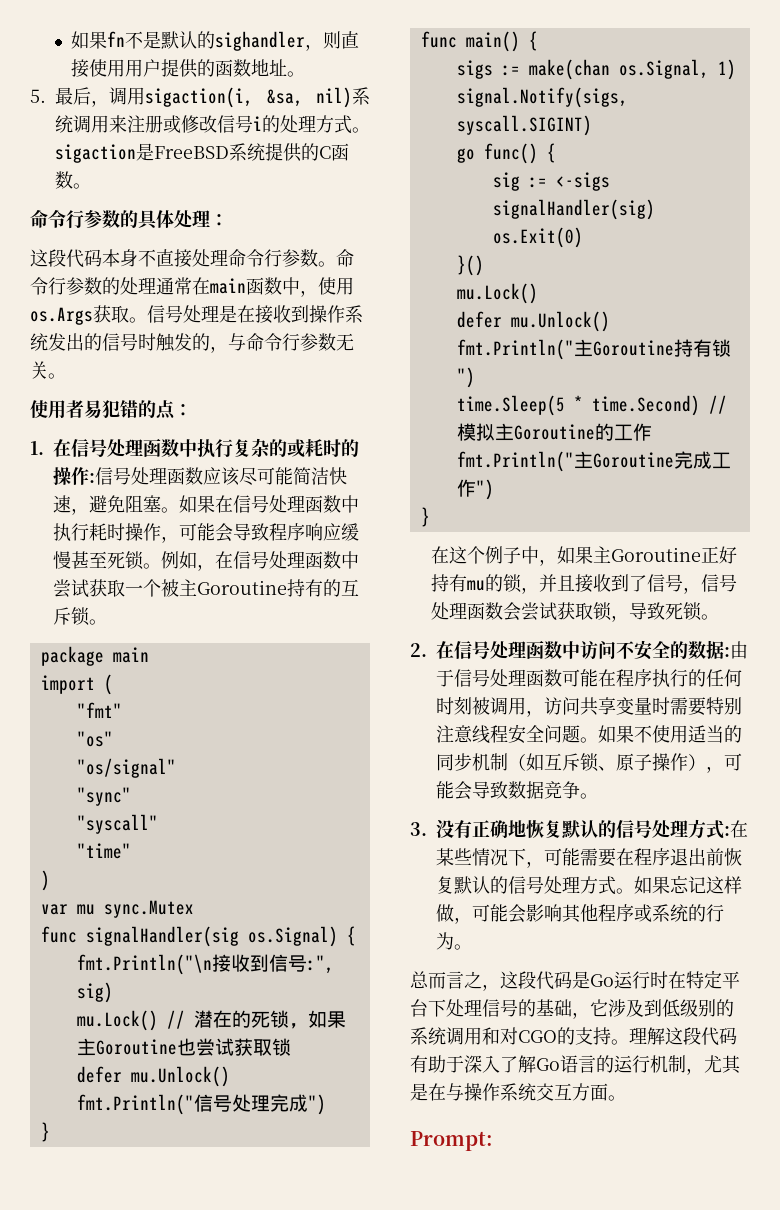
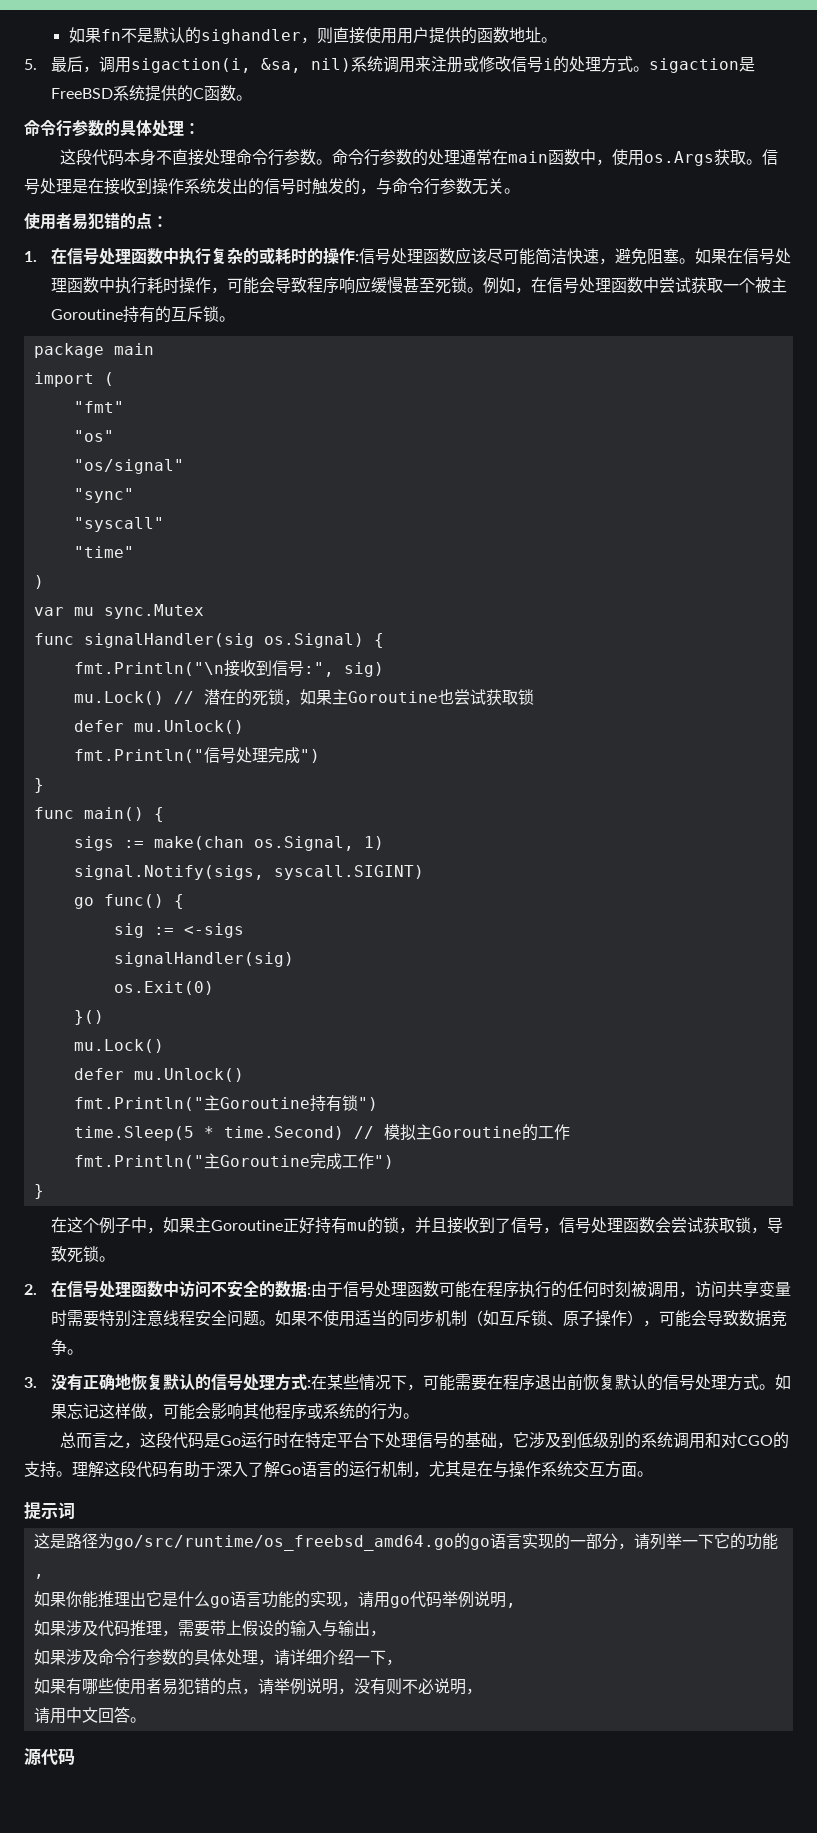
[410,1131,493,1151] Prompt: -> [24,1502,75,1519] [33,1533,778,1551] [33,1574,44,1579] [33,1591,516,1608] [33,1620,386,1637] [33,1649,402,1666] [33,1678,482,1695] [33,1707,146,1724] [24,1748,75,1766] 提示词 // 这是路径为go/src/runtime/os_freebsd_amd64.go的go语言实现的一部分，请列举一下它的功能, // 如果你能推理出它是什么go语言功能的实现，请用go代码举例说明, // 如果涉及代码推理，需要带上假设的输入与输出， // 如果涉及命令行参数的具体处理，请详细介绍一下， // 如果有哪些使用者易犯错的点，请举例说明，没有则不必说明， // 请用中文回答。 // 源代码

